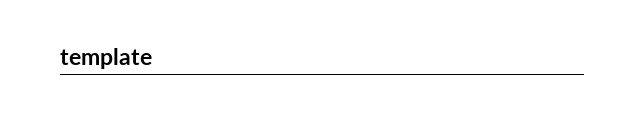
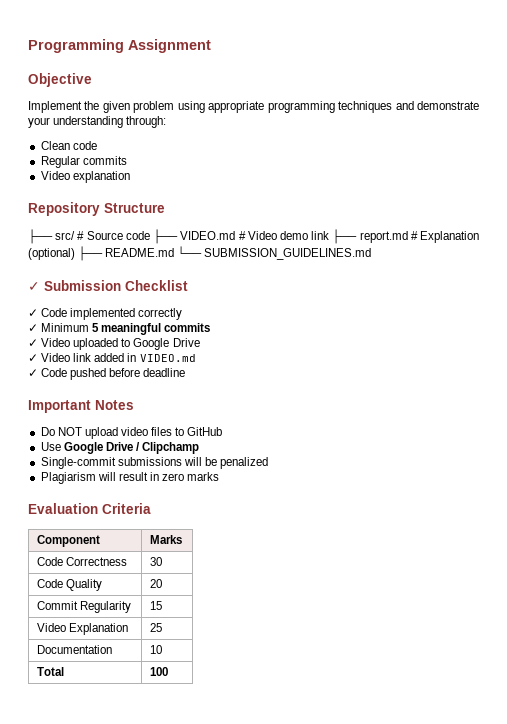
[60,48,152,69] template -> [28,39,211,53] [28,73,92,87] [28,101,479,113] [28,116,167,128] [40,141,97,150] [40,156,127,168] [40,171,130,183] [28,202,165,216] [28,229,480,244] [28,246,372,261] [28,280,188,291] [28,308,183,320] [28,323,211,335] [28,338,200,350] [28,353,196,362] [28,368,186,380] [28,400,134,413] [40,427,223,439] [40,442,200,454] [40,457,269,469] [40,472,220,484] [28,503,151,514] [36,535,100,547] [149,535,182,544] [36,557,127,566] [149,557,162,566] [36,579,102,591] [149,579,162,588] [36,601,131,613] [149,601,162,610] [36,623,128,635] [149,623,162,632] [36,645,112,654] [149,645,162,654] [36,667,64,676] [149,667,168,676] Programming Assignment // Objective // Implement the given problem using appropriate programming techniques and demonstrate your understanding through: // Clean code // Regular commits // Video explanation // Repository Structure // ├── src/ # Source code ├── VIDEO.md # Video demo link ├── report.md # Explanation (optional) ├── README.md └── SUBMISSION_GUIDELINES.md // ✓ Submission Checklist // ✓ Code implemented correctly // ✓ Minimum 5 meaningful commits // ✓ Video uploaded to Google Drive // ✓ Video link added in VIDEO.md // ✓ Code pushed before deadline // Important Notes // Do NOT upload video files to GitHub // Use Google Drive / Clipchamp // Single-commit submissions will be penalized // Plagiarism will result in zero marks // Evaluation Criteria // Component | Marks // Code Correctness | 30 // Code Quality | 20 // Commit Regularity | 15 // Video Explanation | 25 // Documentation | 10 // Total | 100

